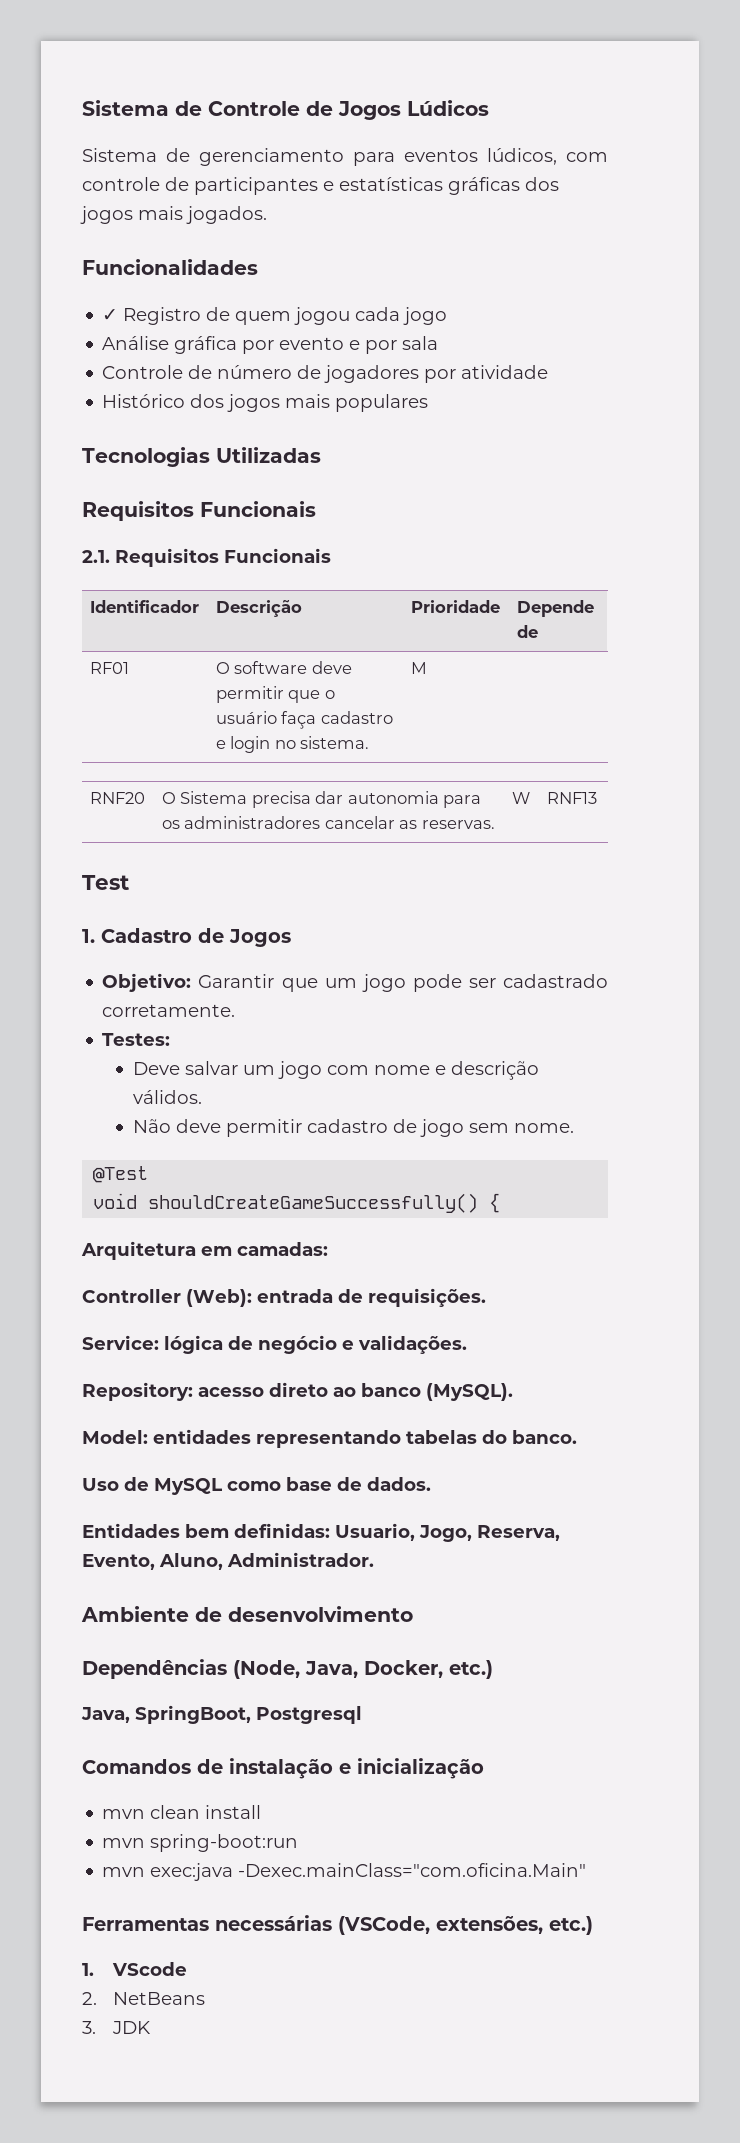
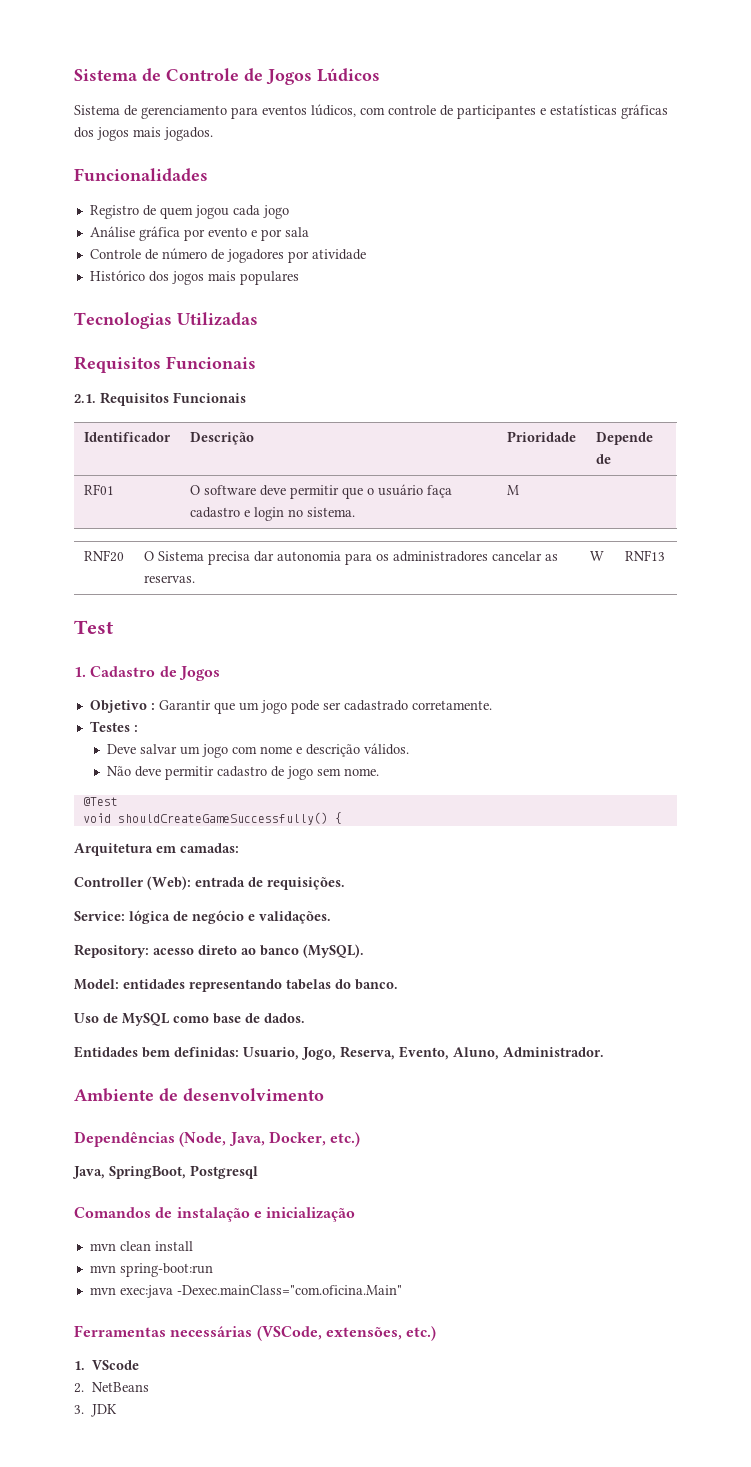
[102,309,119,321] ✓ -> (208, 174) none
[102,973,192,992] Objetivo: -> [89,700,155,713] Objetivo :
[102,1033,171,1046] Testes: -> [89,721,138,732] Testes :

